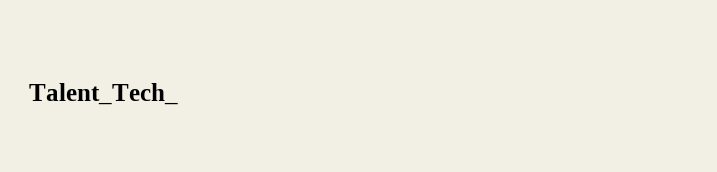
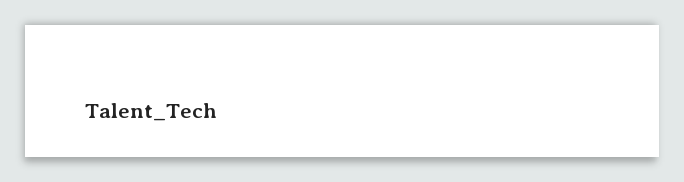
[29,83,178,105] Talent_Tech_ -> [85,103,217,121] Talent_Tech

